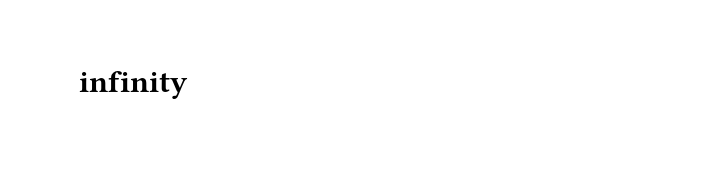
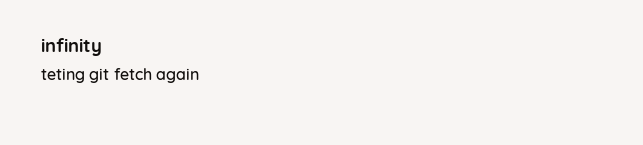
(188, 85) none -> [41,68,199,83] // teting git fetch again

